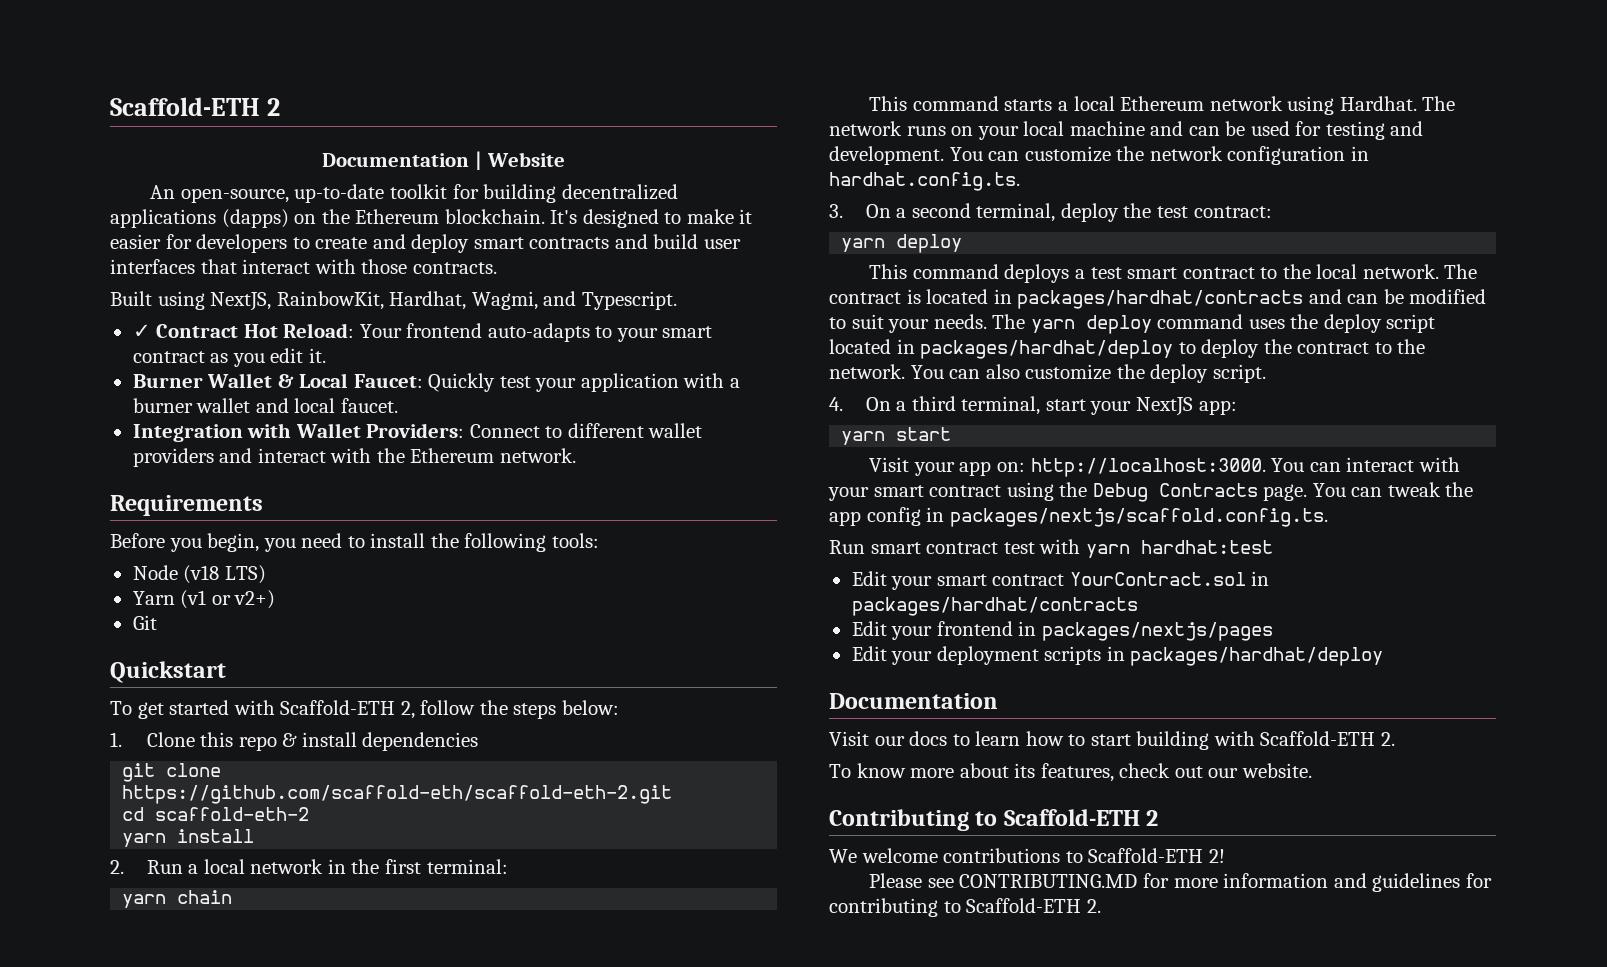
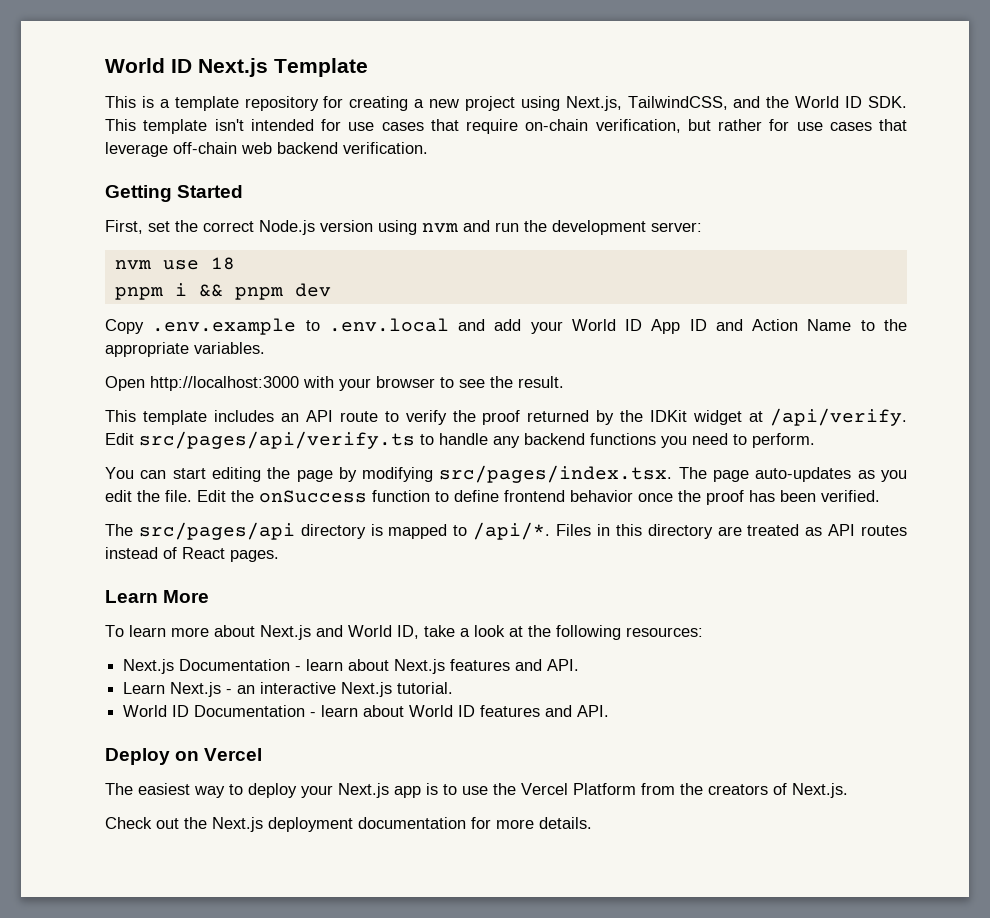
[110,97,281,116] [322,151,565,170] [150,184,678,203] [110,209,753,228] [110,234,741,253] [110,259,497,274] [110,291,677,311] [132,323,713,342] [132,348,326,367] [132,373,740,392] [132,398,398,413] [132,423,703,442] [132,448,576,467] [110,495,263,516] [110,533,599,552] [132,565,266,584] [132,590,276,609] [132,615,157,630] [110,661,226,683] [110,700,619,719] [110,732,479,751] [122,763,222,782] [122,785,673,804] [122,807,310,821] [122,829,255,847] [110,859,508,874] [122,890,233,908] [869,96,1456,115] [829,121,1424,140] [829,146,1369,165] [829,172,1020,191] [829,203,1272,222] [841,234,963,253] [869,264,1478,283] [829,289,1487,309] [829,314,1436,334] [829,339,1426,359] [829,364,1266,383] [829,396,1237,416] [841,427,952,445] [869,457,1460,477] [828,482,1474,502] [829,507,1328,527] [829,539,1273,558] [851,571,1270,590] [851,597,1138,616] [851,621,1273,641] [851,646,1384,666] [829,693,998,709] [829,731,1395,750] [829,763,1312,782] [829,809,1159,831] [829,848,1225,863] [869,873,1492,892] [829,898,1101,917] Scaffold-ETH 2 // Documentation | Website // An open-source, up-to-date toolkit for building decentralized applications (dapps) on the Ethereum blockchain. It's designed to make it easier for developers to create and deploy smart contracts and build user interfaces that interact with those contracts. // Built using NextJS, RainbowKit, Hardhat, Wagmi, and Typescript. // ✓ Contract Hot Reload: Your frontend auto-adapts to your smart contract as you edit it. // Burner Wallet & Local Faucet: Quickly test your application with a burner wallet and local faucet. // Integration with Wallet Providers: Connect to different wallet providers and interact with the Ethereum network. // Requirements // Before you begin, you need to install the following tools: // Node (v18 LTS) // Yarn (v1 or v2+) // Git // Quickstart // To get started with Scaffold-ETH 2, follow the steps below: // 1. Clone this repo & install dependencies // git clone https://github.com/scaffold-eth/scaffold-eth-2.git // cd scaffold-eth-2 // yarn install // 2. Run a local network in the first terminal: // yarn chain // This command starts a local Ethereum network using Hardhat. The network runs on your local machine and can be used for testing and development. You can customize the network configuration in hardhat.config.ts. // 3. On a second terminal, deploy the test contract: // yarn deploy // This command deploys a test smart contract to the local network. The contract is located in packages/hardhat/contracts and can be modified to suit your needs. The yarn deploy command uses the deploy script located in packages/hardhat/deploy to deploy the contract to the network. You can also customize the deploy script. // 4. On a third terminal, start your NextJS app: // yarn start // Visit your app on: http://localhost:3000. You can interact with your smart contract using the Debug Contracts page. You can tweak the app config in packages/nextjs/scaffold.config.ts. // Run smart contract test with yarn hardhat:test // Edit your smart contract YourContract.sol in packages/hardhat/contracts // Edit your frontend in packages/nextjs/pages // Edit your deployment scripts in packages/hardhat/deploy // Documentation // Visit our docs to learn how to start building with Scaffold-ETH 2. // To know more about its features, check out our website. // Contributing to Scaffold-ETH 2 // We welcome contributions to Scaffold-ETH 2! // Please see CONTRIBUTING.MD for more information and guidelines for contributing to Scaffold-ETH 2. -> [105,58,368,77] [105,96,907,111] [105,119,907,134] [105,142,428,157] [105,185,244,202] [105,220,702,235] [114,257,235,270] [114,283,331,300] [105,318,907,335] [105,342,265,357] [105,376,564,391] [105,408,907,426] [105,431,815,449] [105,465,907,483] [105,490,880,505] [105,522,908,540] [105,547,279,562] [105,590,210,603] [105,625,703,640] [123,659,580,674] [123,682,454,697] [123,705,610,717] [105,748,263,765] [105,783,848,798] [105,817,592,832] World ID Next.js Template // This is a template repository for creating a new project using Next.js, TailwindCSS, and the World ID SDK. This template isn't intended for use cases that require on-chain verification, but rather for use cases that leverage off-chain web backend verification. // Getting Started // First, set the correct Node.js version using nvm and run the development server: // nvm use 18 // pnpm i && pnpm dev // Copy .env.example to .env.local and add your World ID App ID and Action Name to the appropriate variables. // Open http://localhost:3000 with your browser to see the result. // This template includes an API route to verify the proof returned by the IDKit widget at /api/verify. Edit src/pages/api/verify.ts to handle any backend functions you need to perform. // You can start editing the page by modifying src/pages/index.tsx. The page auto-updates as you edit the file. Edit the onSuccess function to define frontend behavior once the proof has been verified. // The src/pages/api directory is mapped to /api/*. Files in this directory are treated as API routes instead of React pages. // Learn More // To learn more about Next.js and World ID, take a look at the following resources: // Next.js Documentation - learn about Next.js features and API. // Learn Next.js - an interactive Next.js tutorial. // World ID Documentation - learn about World ID features and API. // Deploy on Vercel // The easiest way to deploy your Next.js app is to use the Vercel Platform from the creators of Next.js. // Check out the Next.js deployment documentation for more details.

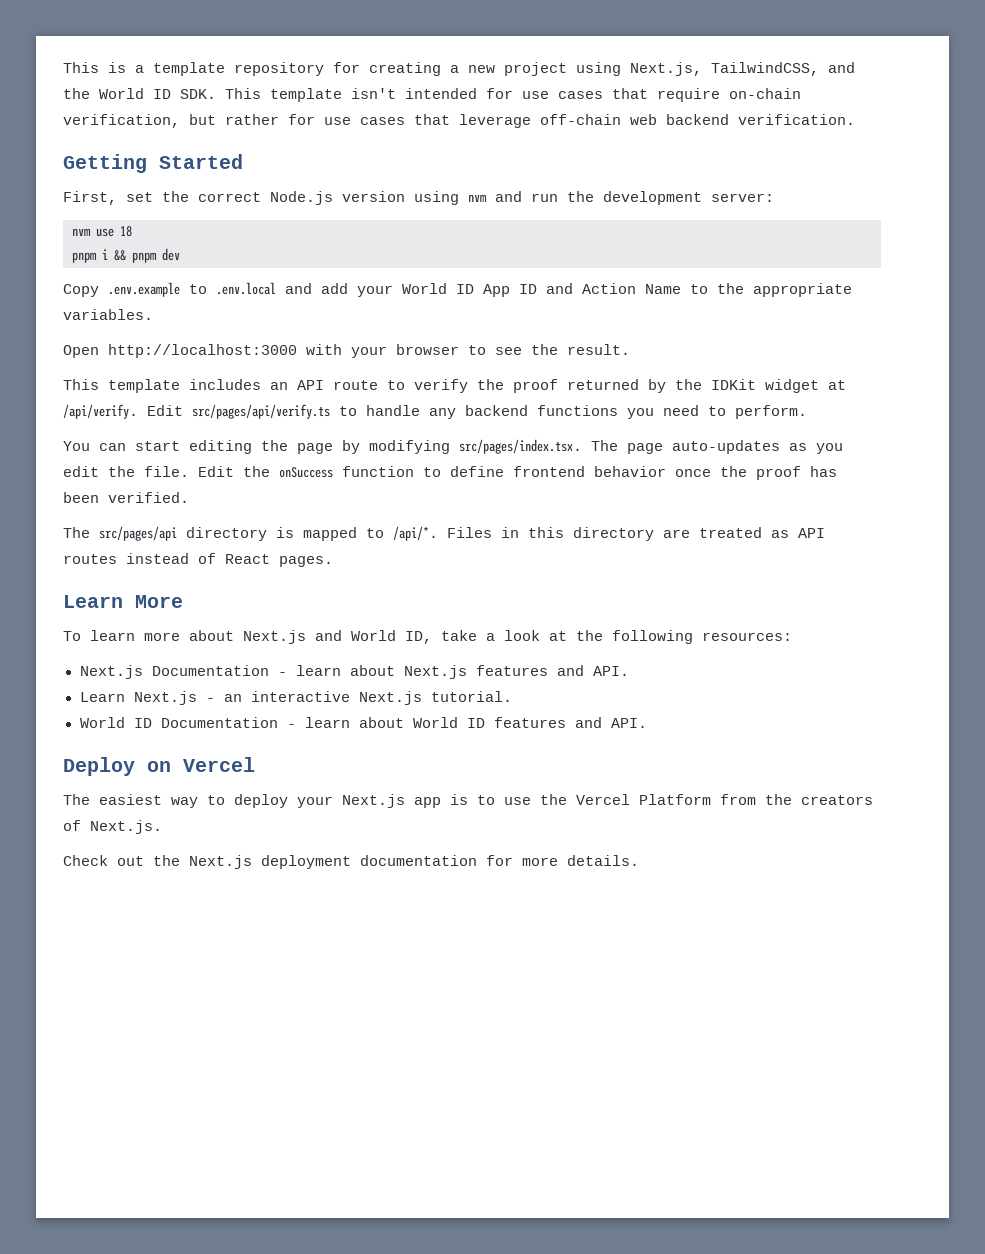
[105,58,368,77] World ID Next.js Template // -> (63, 67) none

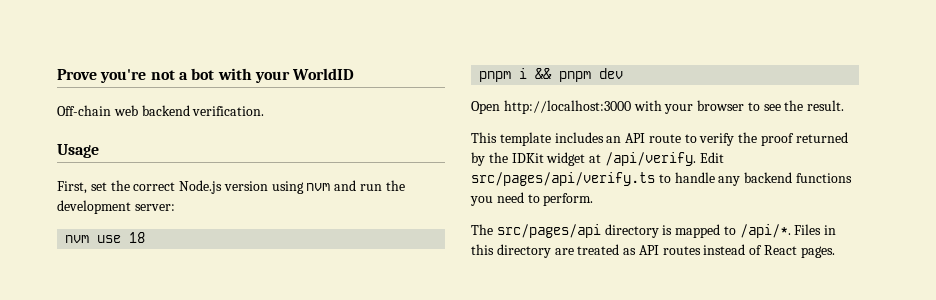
[63,62,855,76] [63,88,801,102] [63,114,621,128] This is a template repository for creating a new project using Next.js, TailwindCSS, and the World ID SDK. This template isn't intended for use cases that require on-chain verification, but rather for use cases that leverage off-chain -> [57,68,355,83] [57,105,111,116] Prove you're not a bot with your WorldID // Off-chain
[63,154,243,173] Getting Started -> [57,144,99,158] Usage
[63,282,852,297] [63,309,153,320] // Copy .env.example to .env.local and add your World ID App ID and Action Name to the appropriate variables. -> (624, 73) none
[63,439,843,454] [63,466,837,480] [63,492,189,503] // You can start editing the page by modifying src/pages/index.tsx. The page auto-updates as you edit the file. Edit the onSuccess function to define frontend behavior once the proof has been verified. -> (594, 199) none
[63,595,183,608] [63,630,792,644] [79,665,629,679] [79,691,512,705] [79,717,647,728] [63,757,255,776] [63,794,873,808] [63,820,162,834] [63,855,639,869] // Learn More // To learn more about Next.js and World ID, take a look at the following resources: // Next.js Documentation - learn about Next.js features and API. // Learn Next.js - an interactive Next.js tutorial. // World ID Documentation - learn about World ID features and API. // Deploy on Vercel // The easiest way to deploy your Next.js app is to use the Vercel Platform from the creators of Next.js. // Check out the Next.js deployment documentation for more details. -> (835, 252) none

